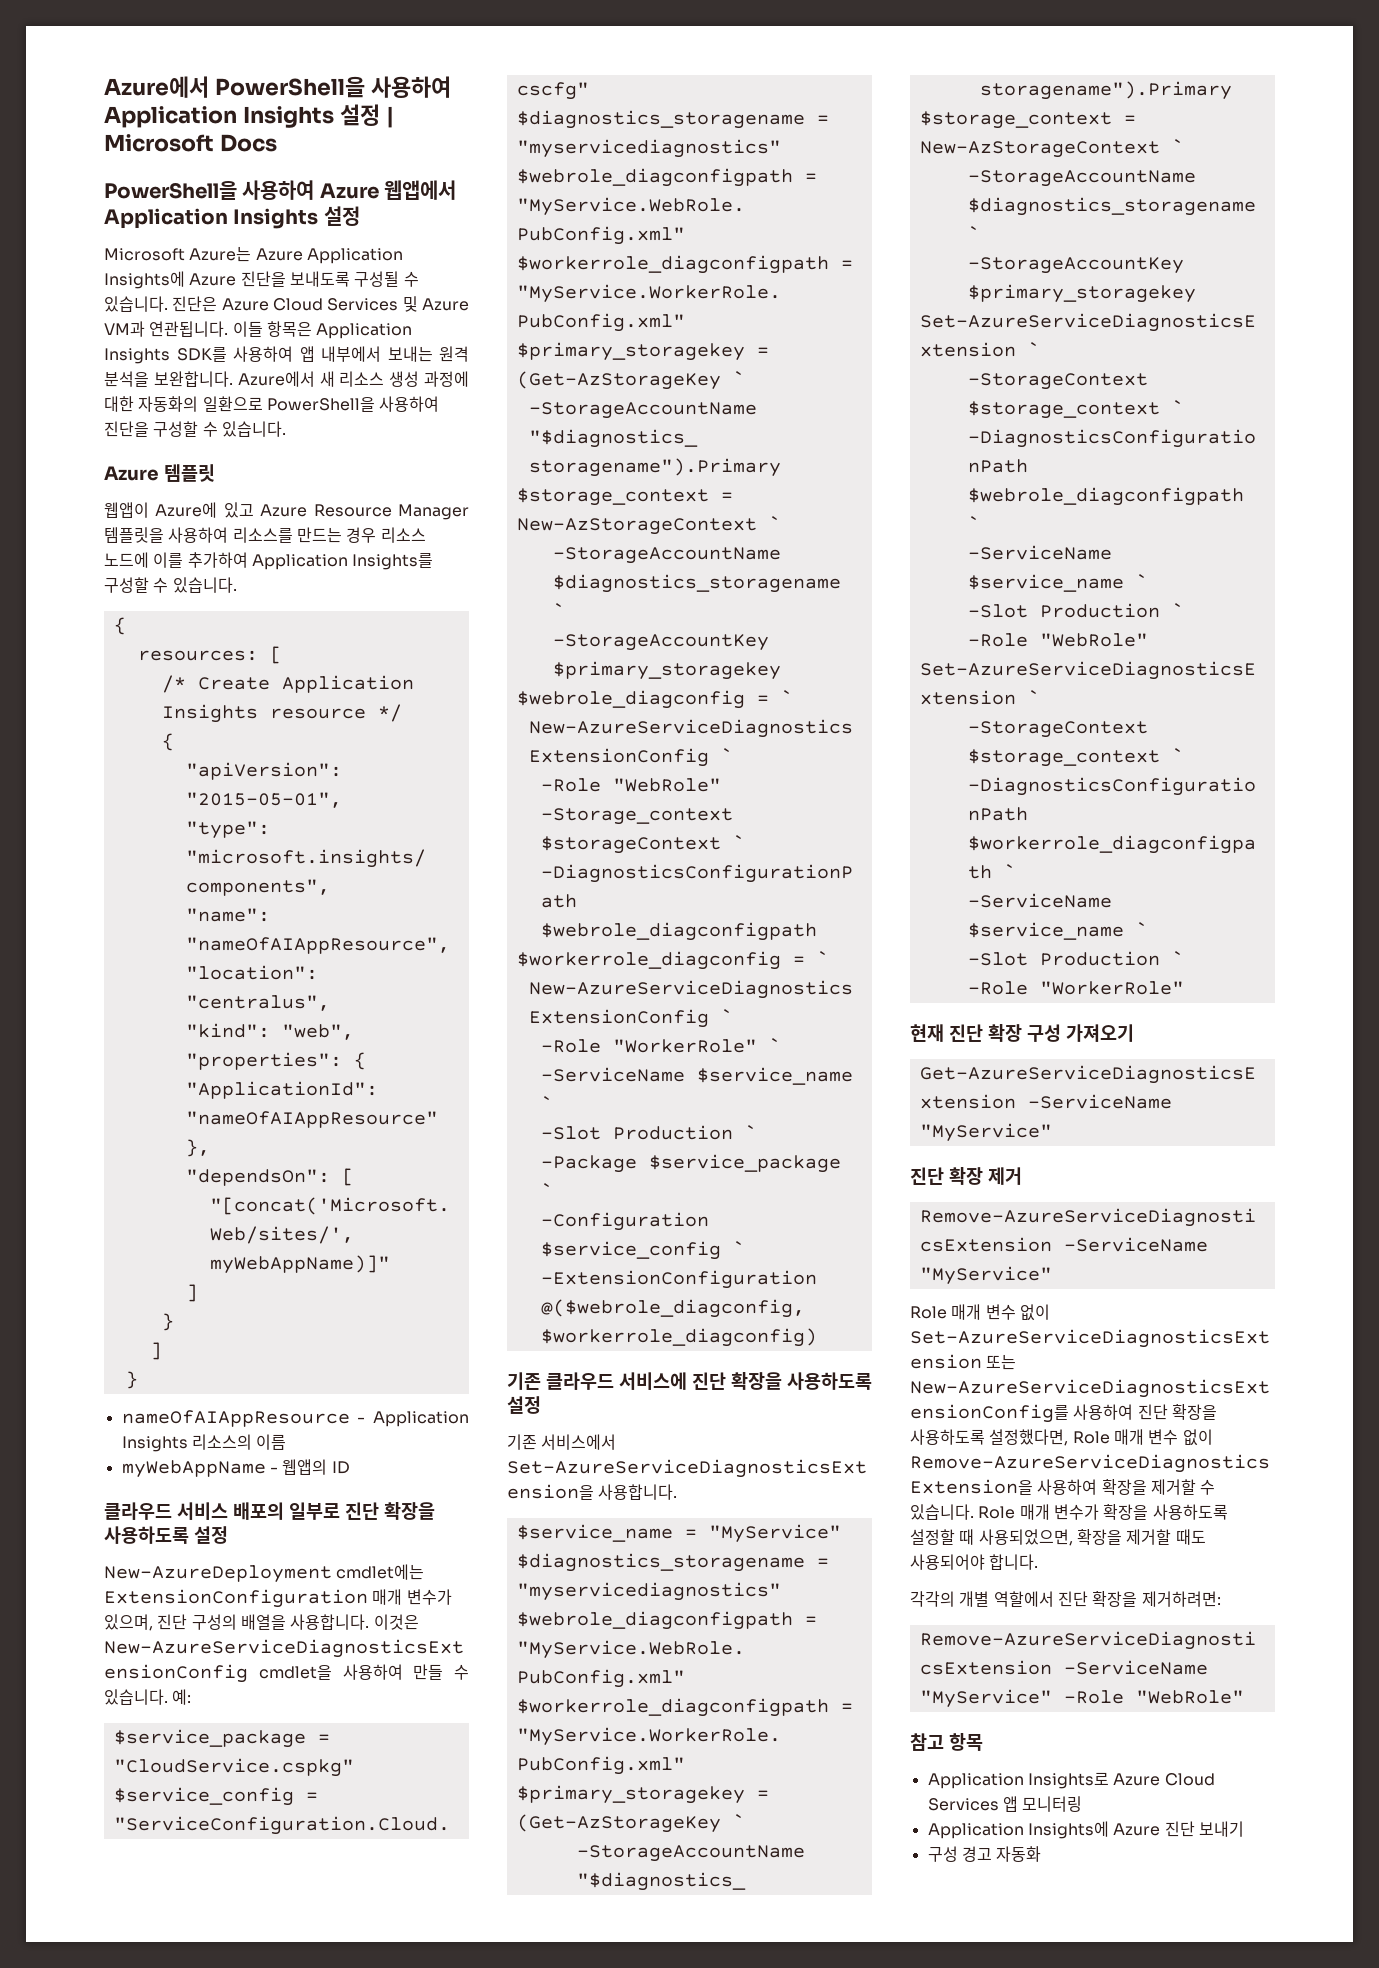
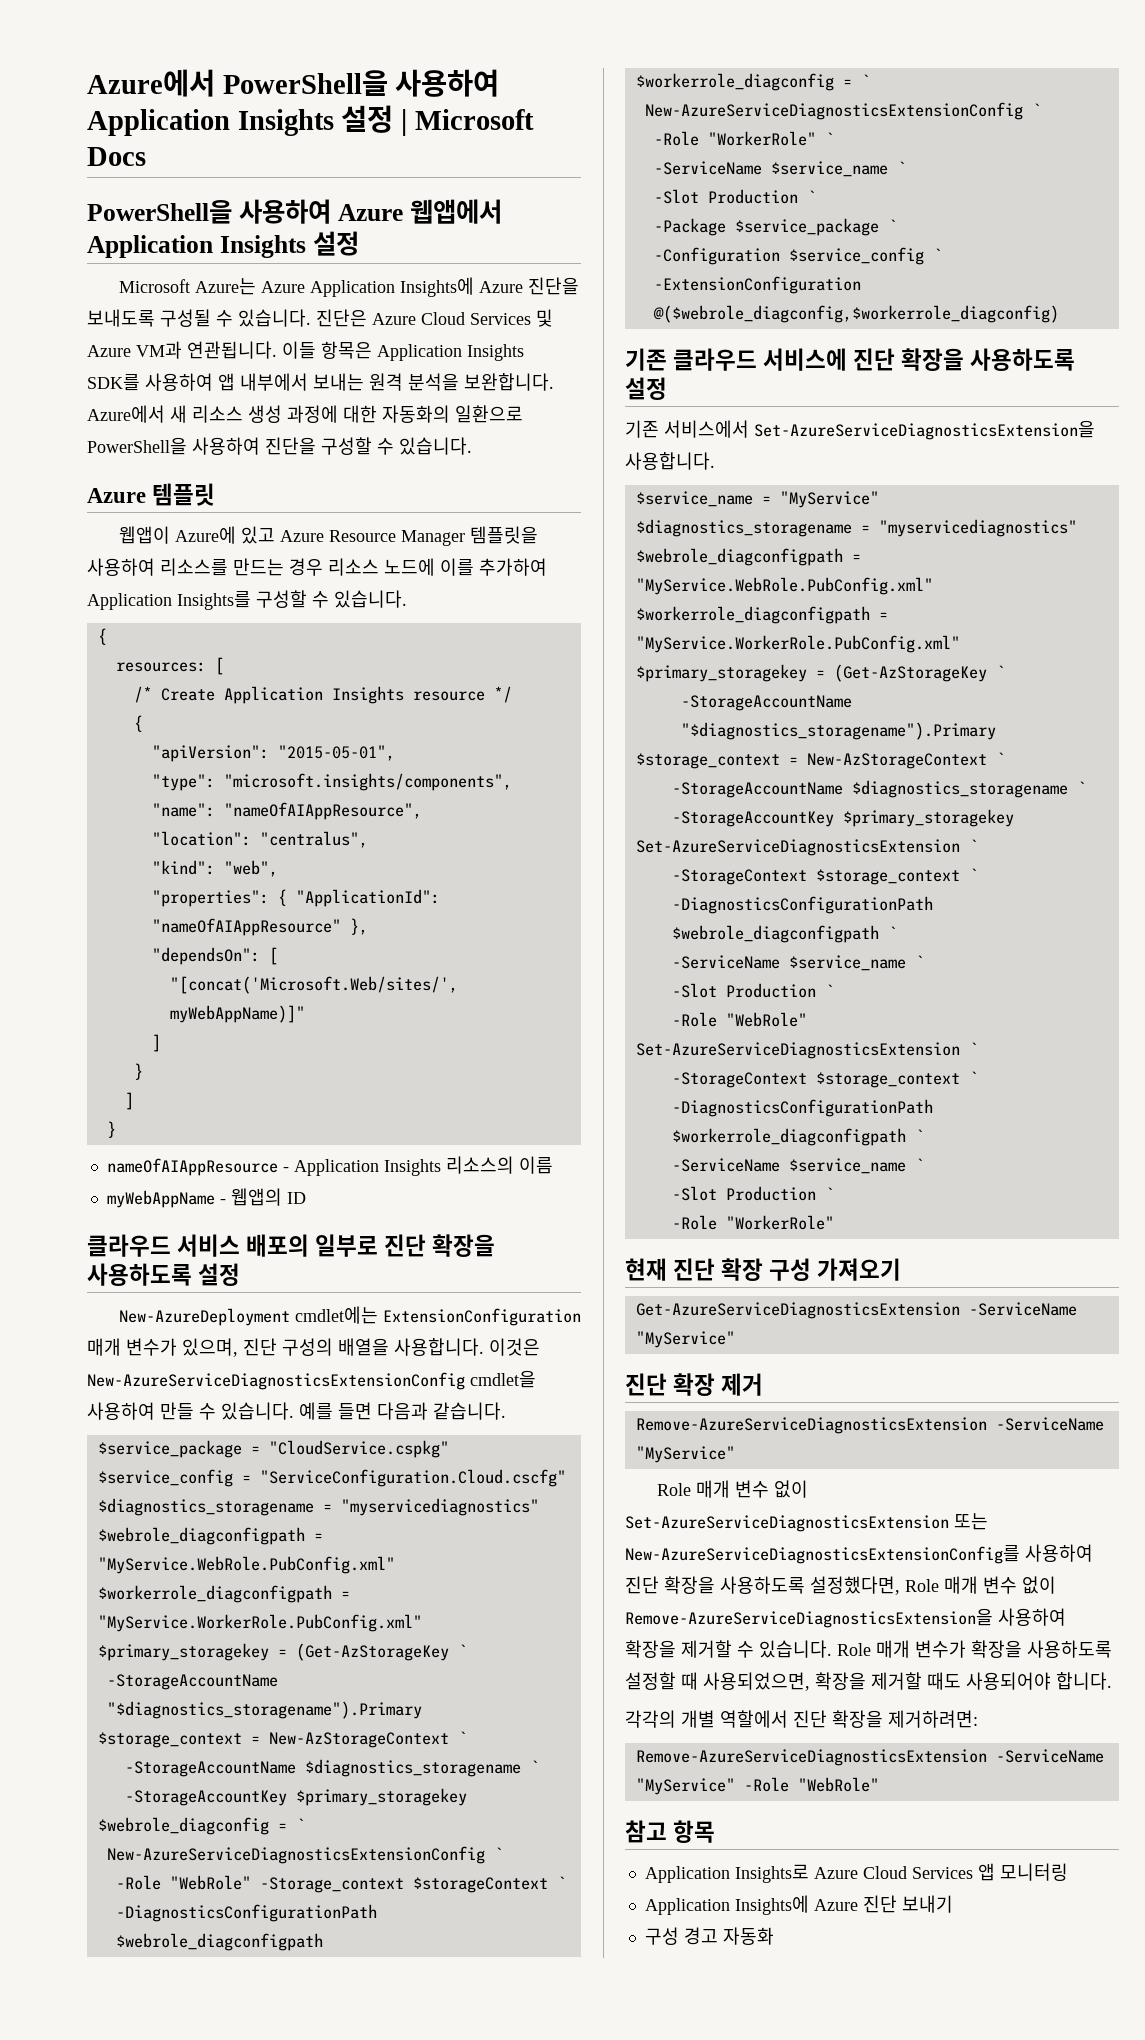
[172,1689,192,1705] 예: -> [299,1402,506,1420] 예를 들면 다음과 같습니다.

